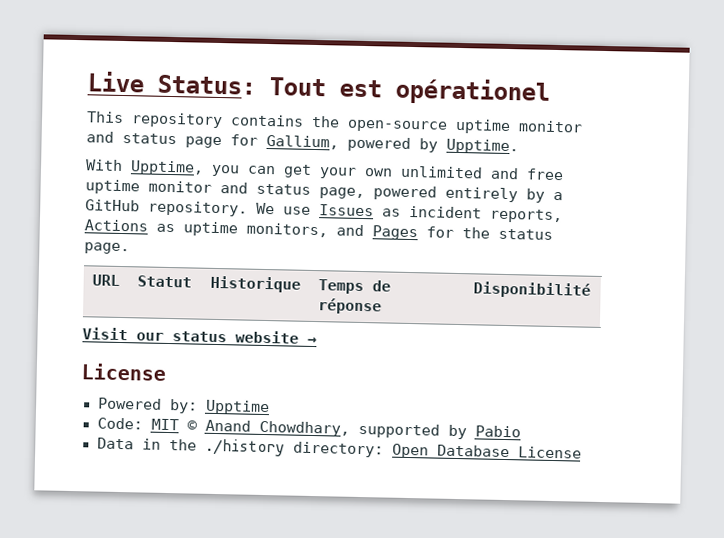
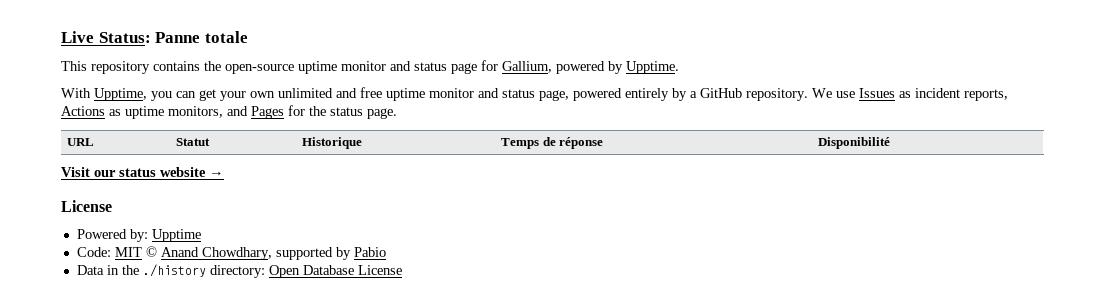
[269,77,550,106] Tout est opérationel -> [155,31,248,43] Panne totale

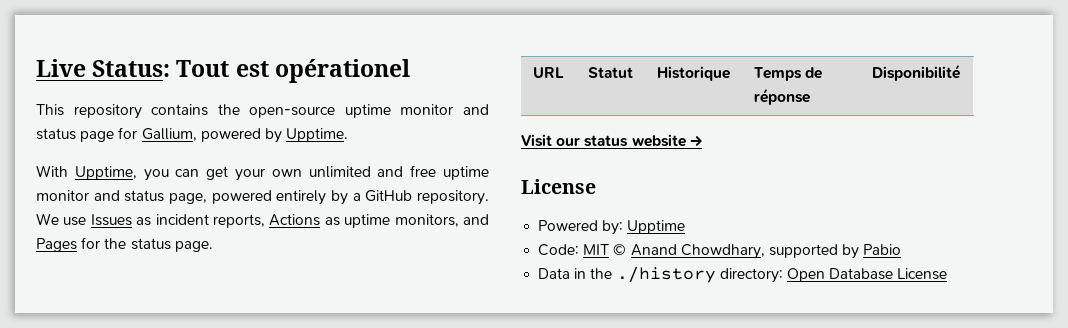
[155,31,248,43] Panne totale -> [176,59,410,83] Tout est opérationel

